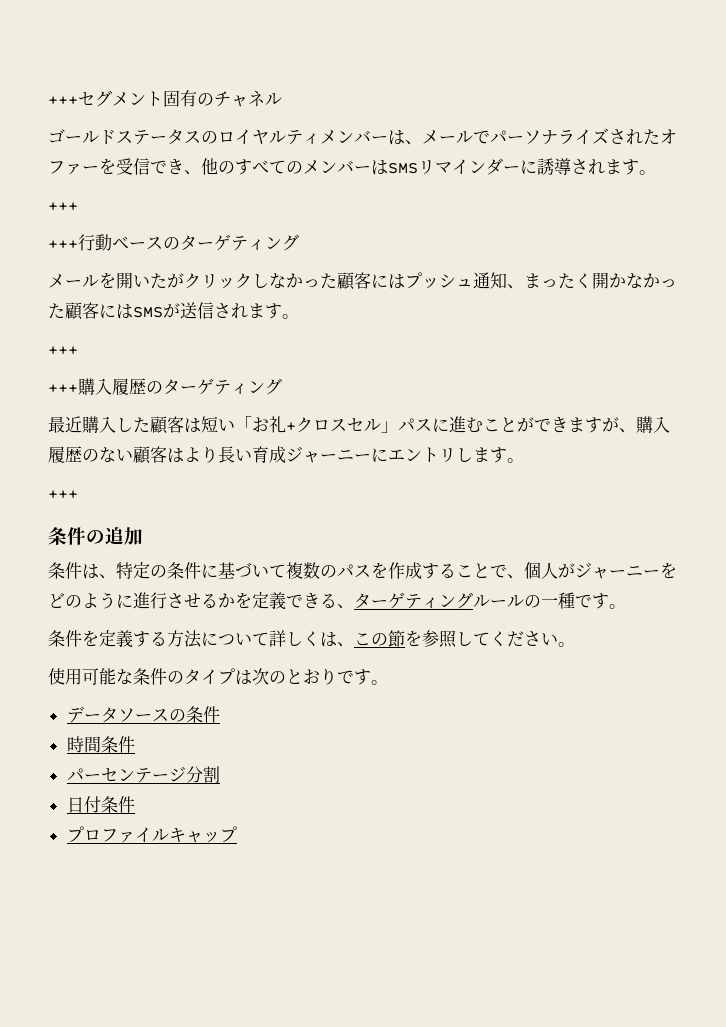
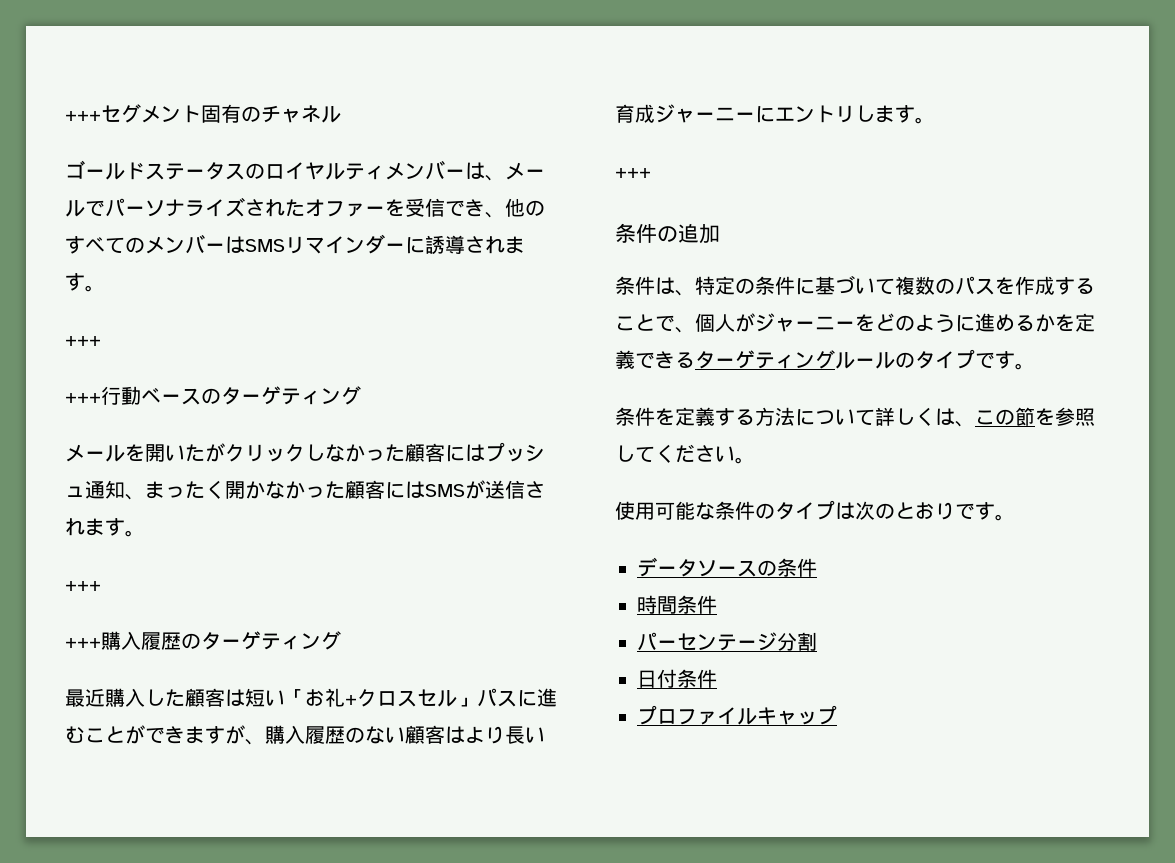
[150,592,201,609] 行させ -> [995,314,1015,332] め
[337,604,354,609] 、 -> (695, 360) none
[541,592,575,609] 一種 -> [915,349,975,369] タイプ

